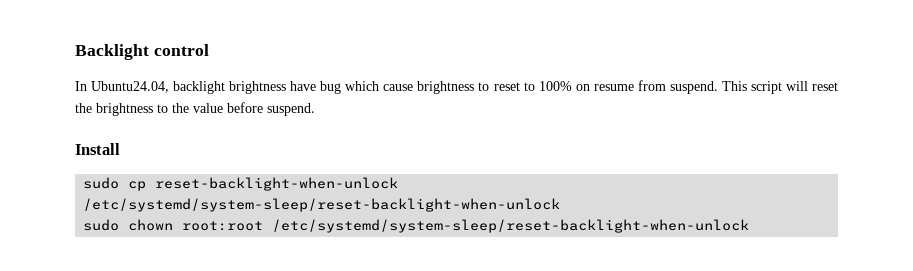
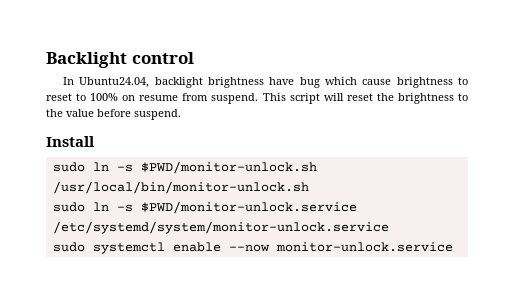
[128,177,399,191] [83,198,561,212] [83,219,750,233] cp reset-backlight-when-unlock /etc/systemd/system-sleep/reset-backlight-when-unlock // sudo chown root:root /etc/systemd/system-sleep/reset-backlight-when-unlock -> [92,161,317,174] [52,181,309,194] [52,201,357,214] [52,221,389,234] [52,242,453,254] ln -s $PWD/monitor-unlock.sh /usr/local/bin/monitor-unlock.sh // sudo ln -s $PWD/monitor-unlock.service /etc/systemd/system/monitor-unlock.service // sudo systemctl enable --now monitor-unlock.service

